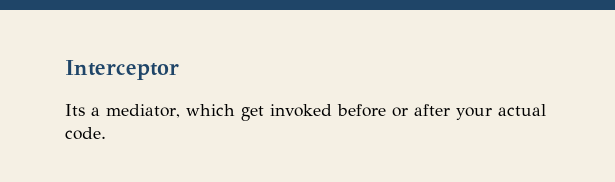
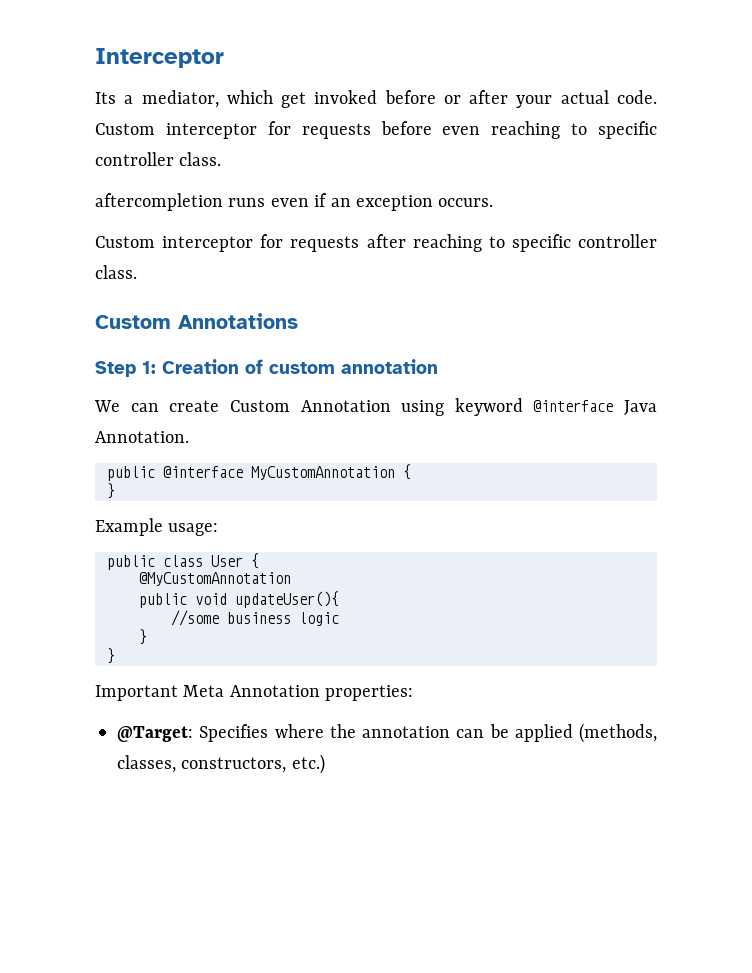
(106, 133) none -> [95,121,657,139] [95,152,222,166] [95,193,494,211] [95,234,657,252] [95,265,137,279] [95,313,298,329] [95,359,438,377] [94,398,657,416] [95,431,189,443] [107,464,411,481] [107,483,115,499] [95,518,219,536] [107,553,259,570] [139,572,291,586] [139,591,339,608] [171,610,339,626] [139,629,147,645] [107,648,115,664] [95,685,414,701] [117,723,657,743] [117,754,325,774] Custom interceptor for requests before even reaching to specific controller class. // aftercompletion runs even if an exception occurs. // Custom interceptor for requests after reaching to specific controller class. // Custom Annotations // Step 1: Creation of custom annotation // We can create Custom Annotation using keyword @interface Java Annotation. // public @interface MyCustomAnnotation { // } // Example usage: // public class User { // @MyCustomAnnotation // public void updateUser(){ // //some business logic // } // } // Important Meta Annotation properties: // @Target: Specifies where the annotation can be applied (methods, classes, constructors, etc.)

